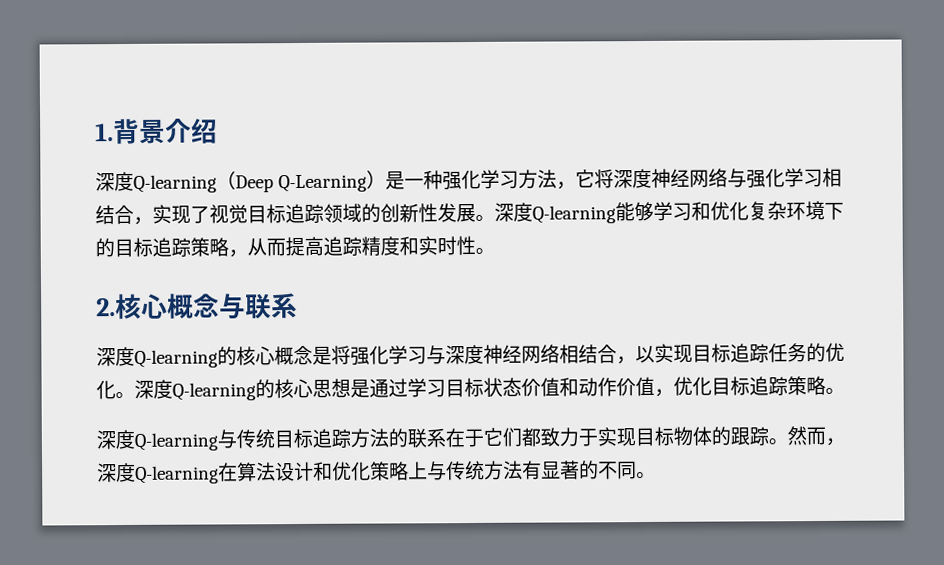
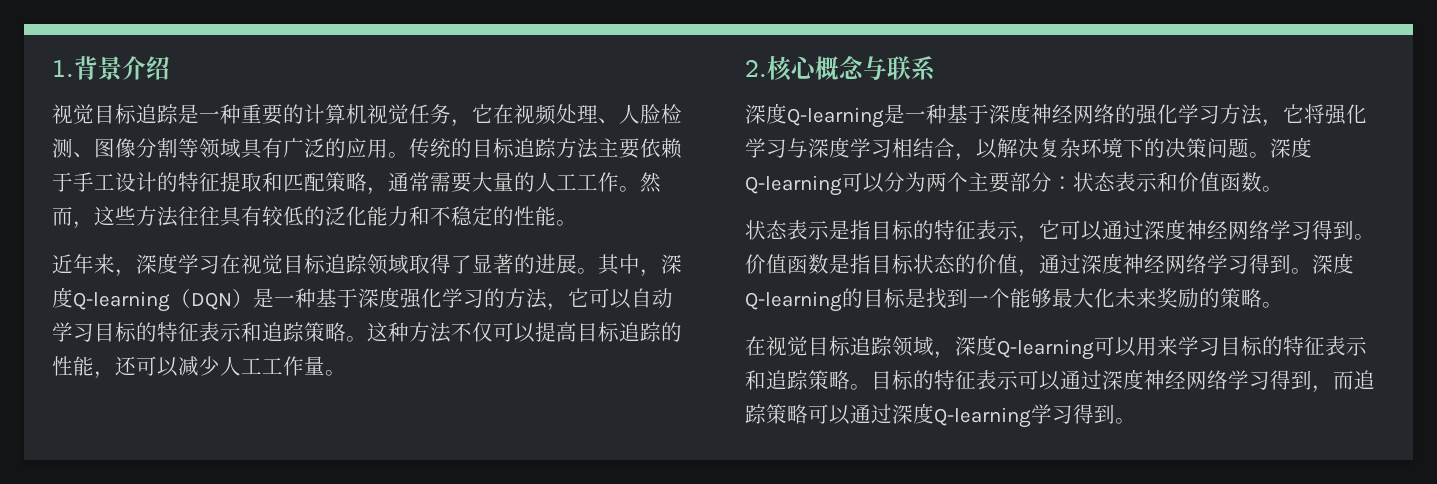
[95,167,843,193] [95,200,844,225] [95,235,476,258] 深度Q-learning（Deep Q-Learning）是一种强化学习方法，它将深度神经网络与强化学习相结合，实现了视觉目标追踪领域的创新性发展。深度Q-learning能够学习和优化复杂环境下的目标追踪策略，从而提高追踪精度和实时性 -> [52,104,682,127] [52,138,682,159] [52,172,661,195] [52,206,577,229] [52,253,682,277] [52,287,673,312] [52,322,682,343] [52,356,325,379] 视觉目标追踪是一种重要的计算机视觉任务，它在视频处理、人脸检测、图像分割等领域具有广泛的应用。传统的目标追踪方法主要依赖于手工设计的特征提取和匹配策略，通常需要大量的人工工作。然而，这些方法往往具有较低的泛化能力和不稳定的性能。 // 近年来，深度学习在视觉目标追踪领域取得了显著的进展。其中，深度Q-learning（DQN）是一种基于深度强化学习的方法，它可以自动学习目标的特征表示和追踪策略。这种方法不仅可以提高目标追踪的性能，还可以减少人工工作量
[217,345,332,366] 的核心概念是 -> [884,103,1304,127] 是一种基于深度神经网络的强化学习方法，它
[483,344,560,364] 神经网络 -> [850,138,892,158] 学习
[654,342,845,363] [96,375,845,401] [96,426,845,451] [97,460,637,484] 实现目标追踪任务的优化。深度Q-learning的核心思想是通过学习目标状态价值和动作价值，优化目标追踪策略。 // 深度Q-learning与传统目标追踪方法的联系在于它们都致力于实现目标物体的跟踪。然而，深度Q-learning在算法设计和优化策略上与传统方法有显著的不同 -> [997,137,1312,158] [745,172,1283,196] [745,219,1375,243] [745,253,1354,277] [745,288,1283,312] [745,335,1367,360] [745,369,1375,393] [745,403,1115,428] 解决复杂环境下的决策问题。深度Q-learning可以分为两个主要部分：状态表示和价值函数。 // 状态表示是指目标的特征表示，它可以通过深度神经网络学习得到。价值函数是指目标状态的价值，通过深度神经网络学习得到。深度Q-learning的目标是找到一个能够最大化未来奖励的策略。 // 在视觉目标追踪领域，深度Q-learning可以用来学习目标的特征表示和追踪策略。目标的特征表示可以通过深度神经网络学习得到，而追踪策略可以通过深度Q-learning学习得到

